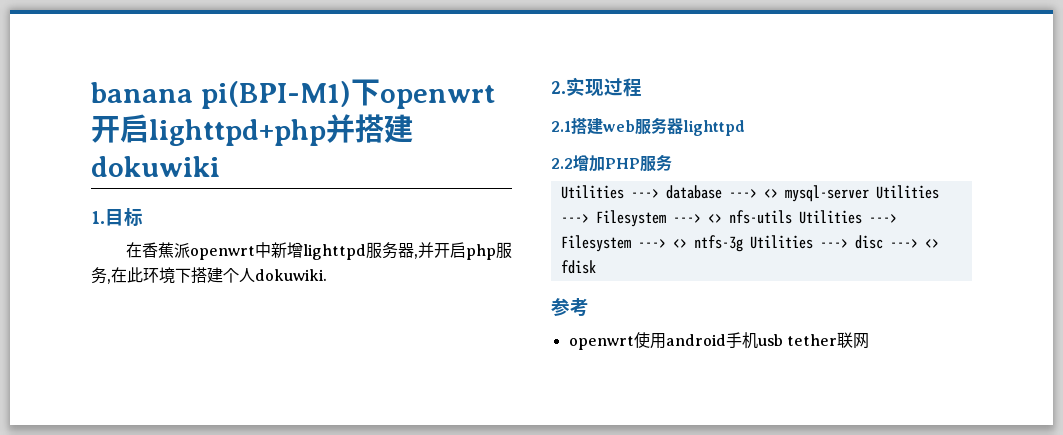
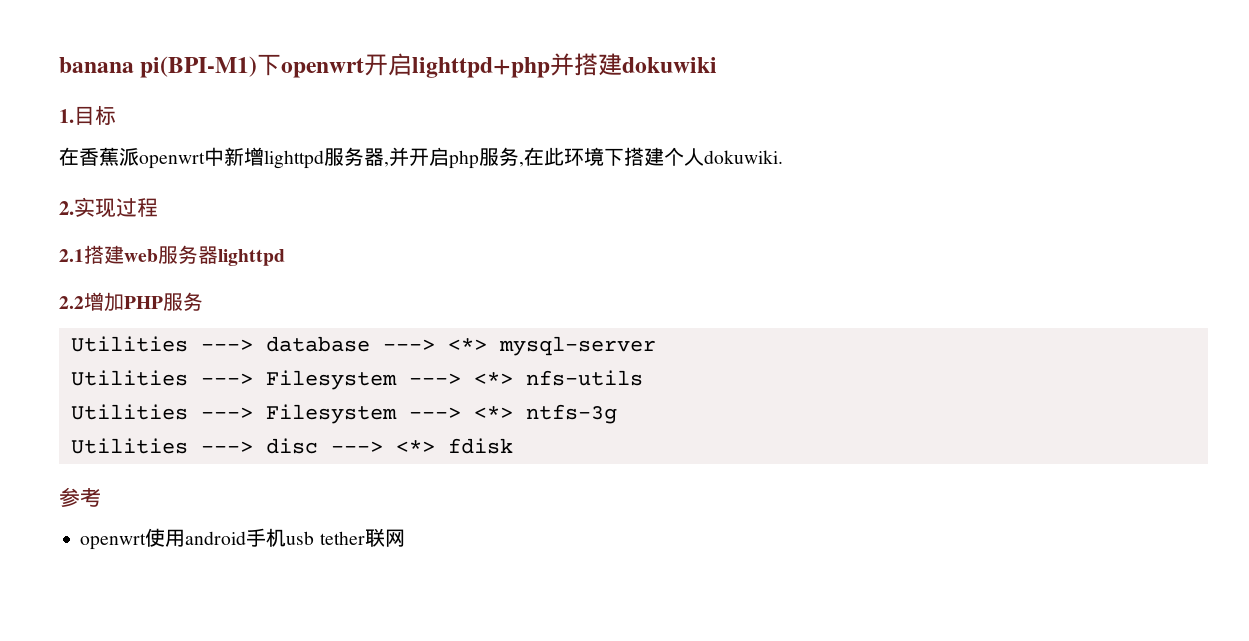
[763,189,778,198] <> -> [447,338,487,351] <*>
[875,185,939,199] [560,210,722,227] Utilities ---> Filesystem ---> <> -> [70,370,513,390] // Utilities ---> Filesystem ---> <*>
[798,210,897,224] [560,235,687,252] Utilities ---> Filesystem ---> <> -> [70,404,513,424] // Utilities ---> Filesystem ---> <*>
(743, 243) none -> (617, 414) //
[924,239,939,248] <> -> [395,440,435,453] <*>

